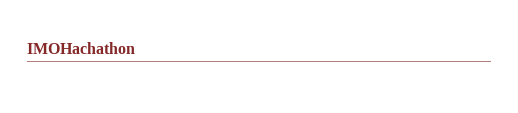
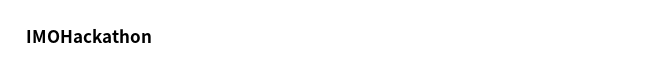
[27,42,135,54] IMOHachathon -> [26,28,152,43] IMOHackathon

